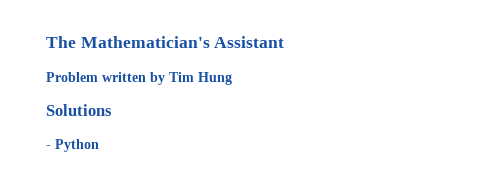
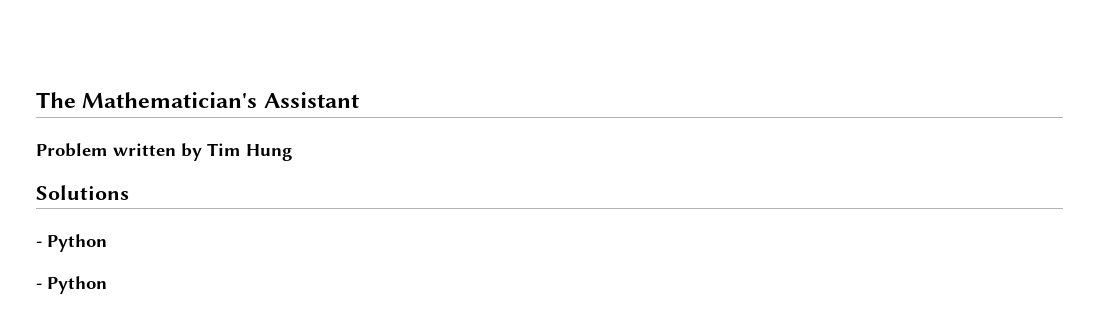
(99, 145) none -> [36,276,107,294] // - Python

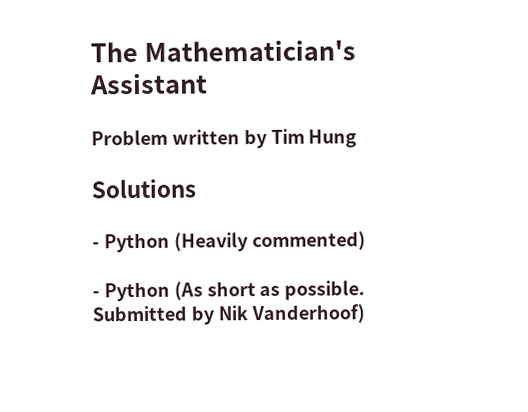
[36,276,107,294] // - Python -> [173,231,366,252] [92,280,366,302] [92,304,365,325] (Heavily commented) // - Python (As short as possible. Submitted by Nik Vanderhoof)

